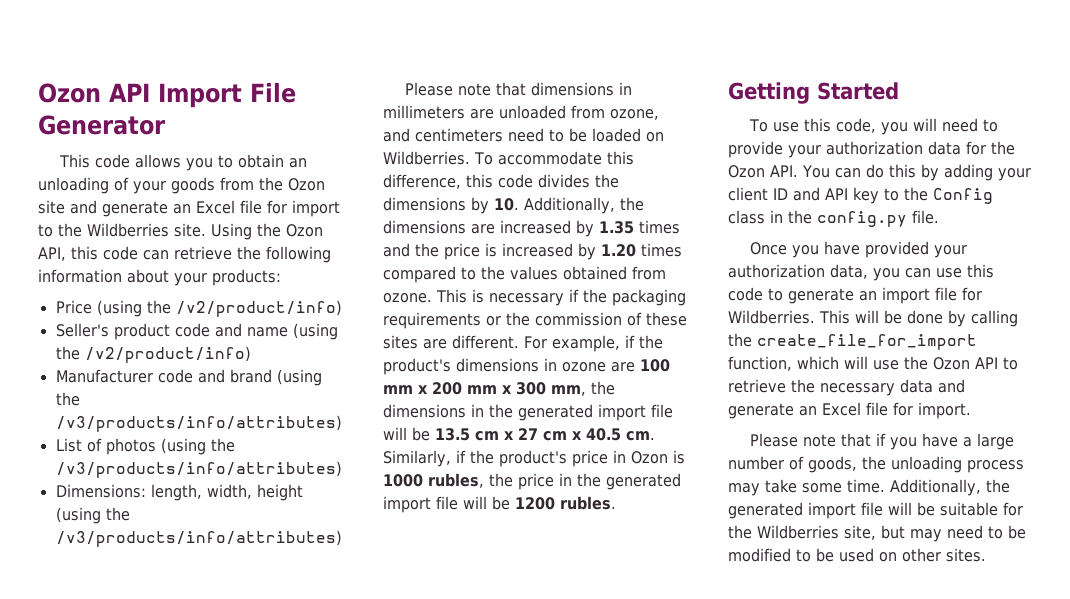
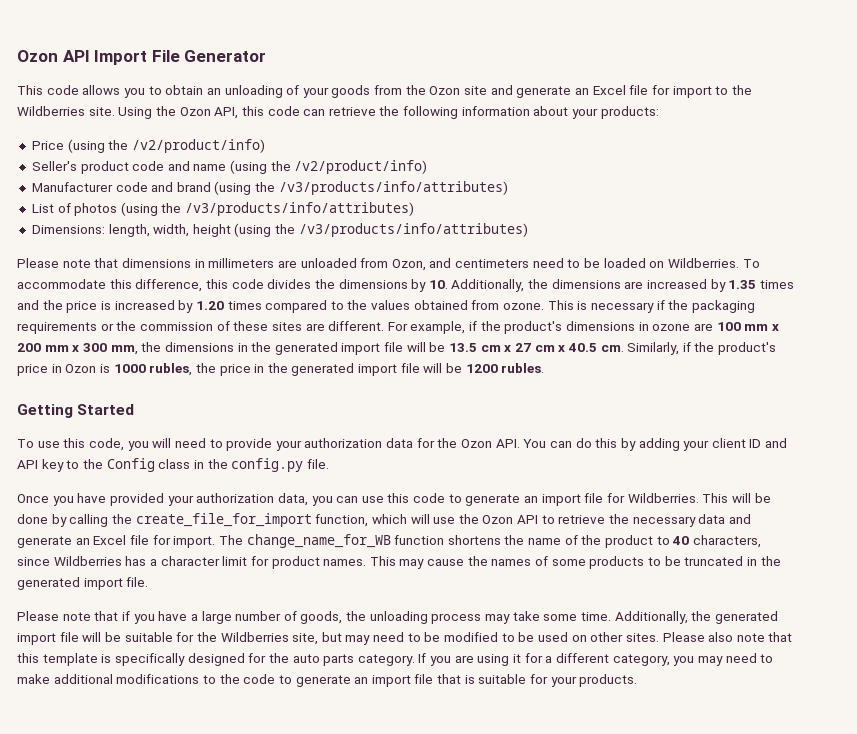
[610,109,659,120] ozone, -> [391,259,426,271] Ozon,
(971, 410) none -> [218,534,761,548] [17,556,781,569] [17,577,149,590] The change_name_for_WB function shortens the name of the product to 40 characters, since Wildberries has a character limit for product names. This may cause the names of some products to be truncated in the generated import file.
(986, 555) none -> [662,632,793,642] [17,653,774,666] [17,674,638,687] Please also note that this template is specifically designed for the auto parts category. If you are using it for a different category, you may need to make additional modifications to the code to generate an import file that is suitable for your products.

